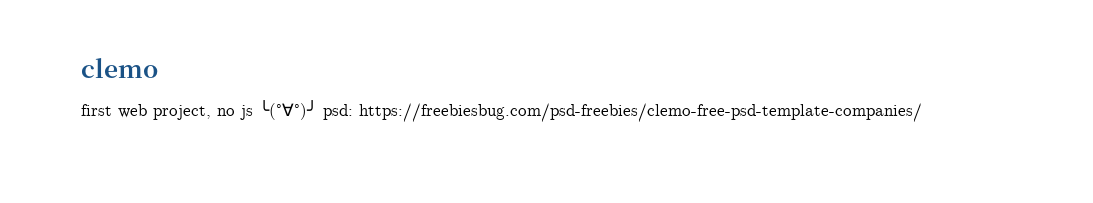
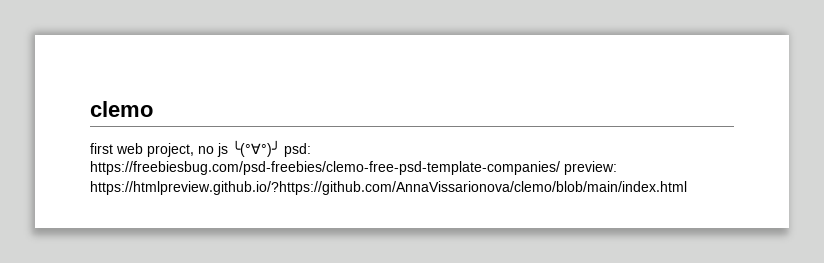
(922, 112) none -> [564,161,617,175] [90,181,687,195] preview: https://htmlpreview.github.io/?https://github.com/AnnaVissarionova/clemo/blob/main/index.html

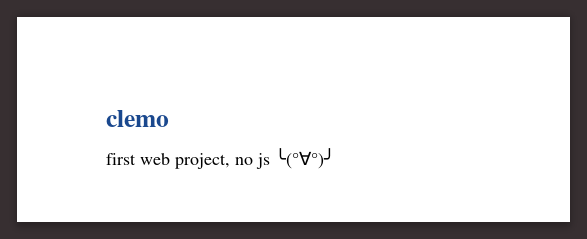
[284,143,311,157] [90,161,617,175] [90,181,687,195] psd: https://freebiesbug.com/psd-freebies/clemo-free-psd-template-companies/ preview: https://htmlpreview.github.io/?https://github.com/AnnaVissarionova/clemo/blob/main/index.html -> (335, 158) none

